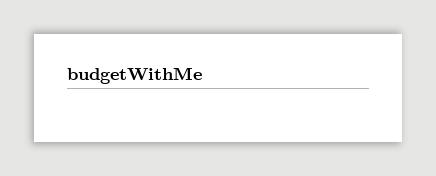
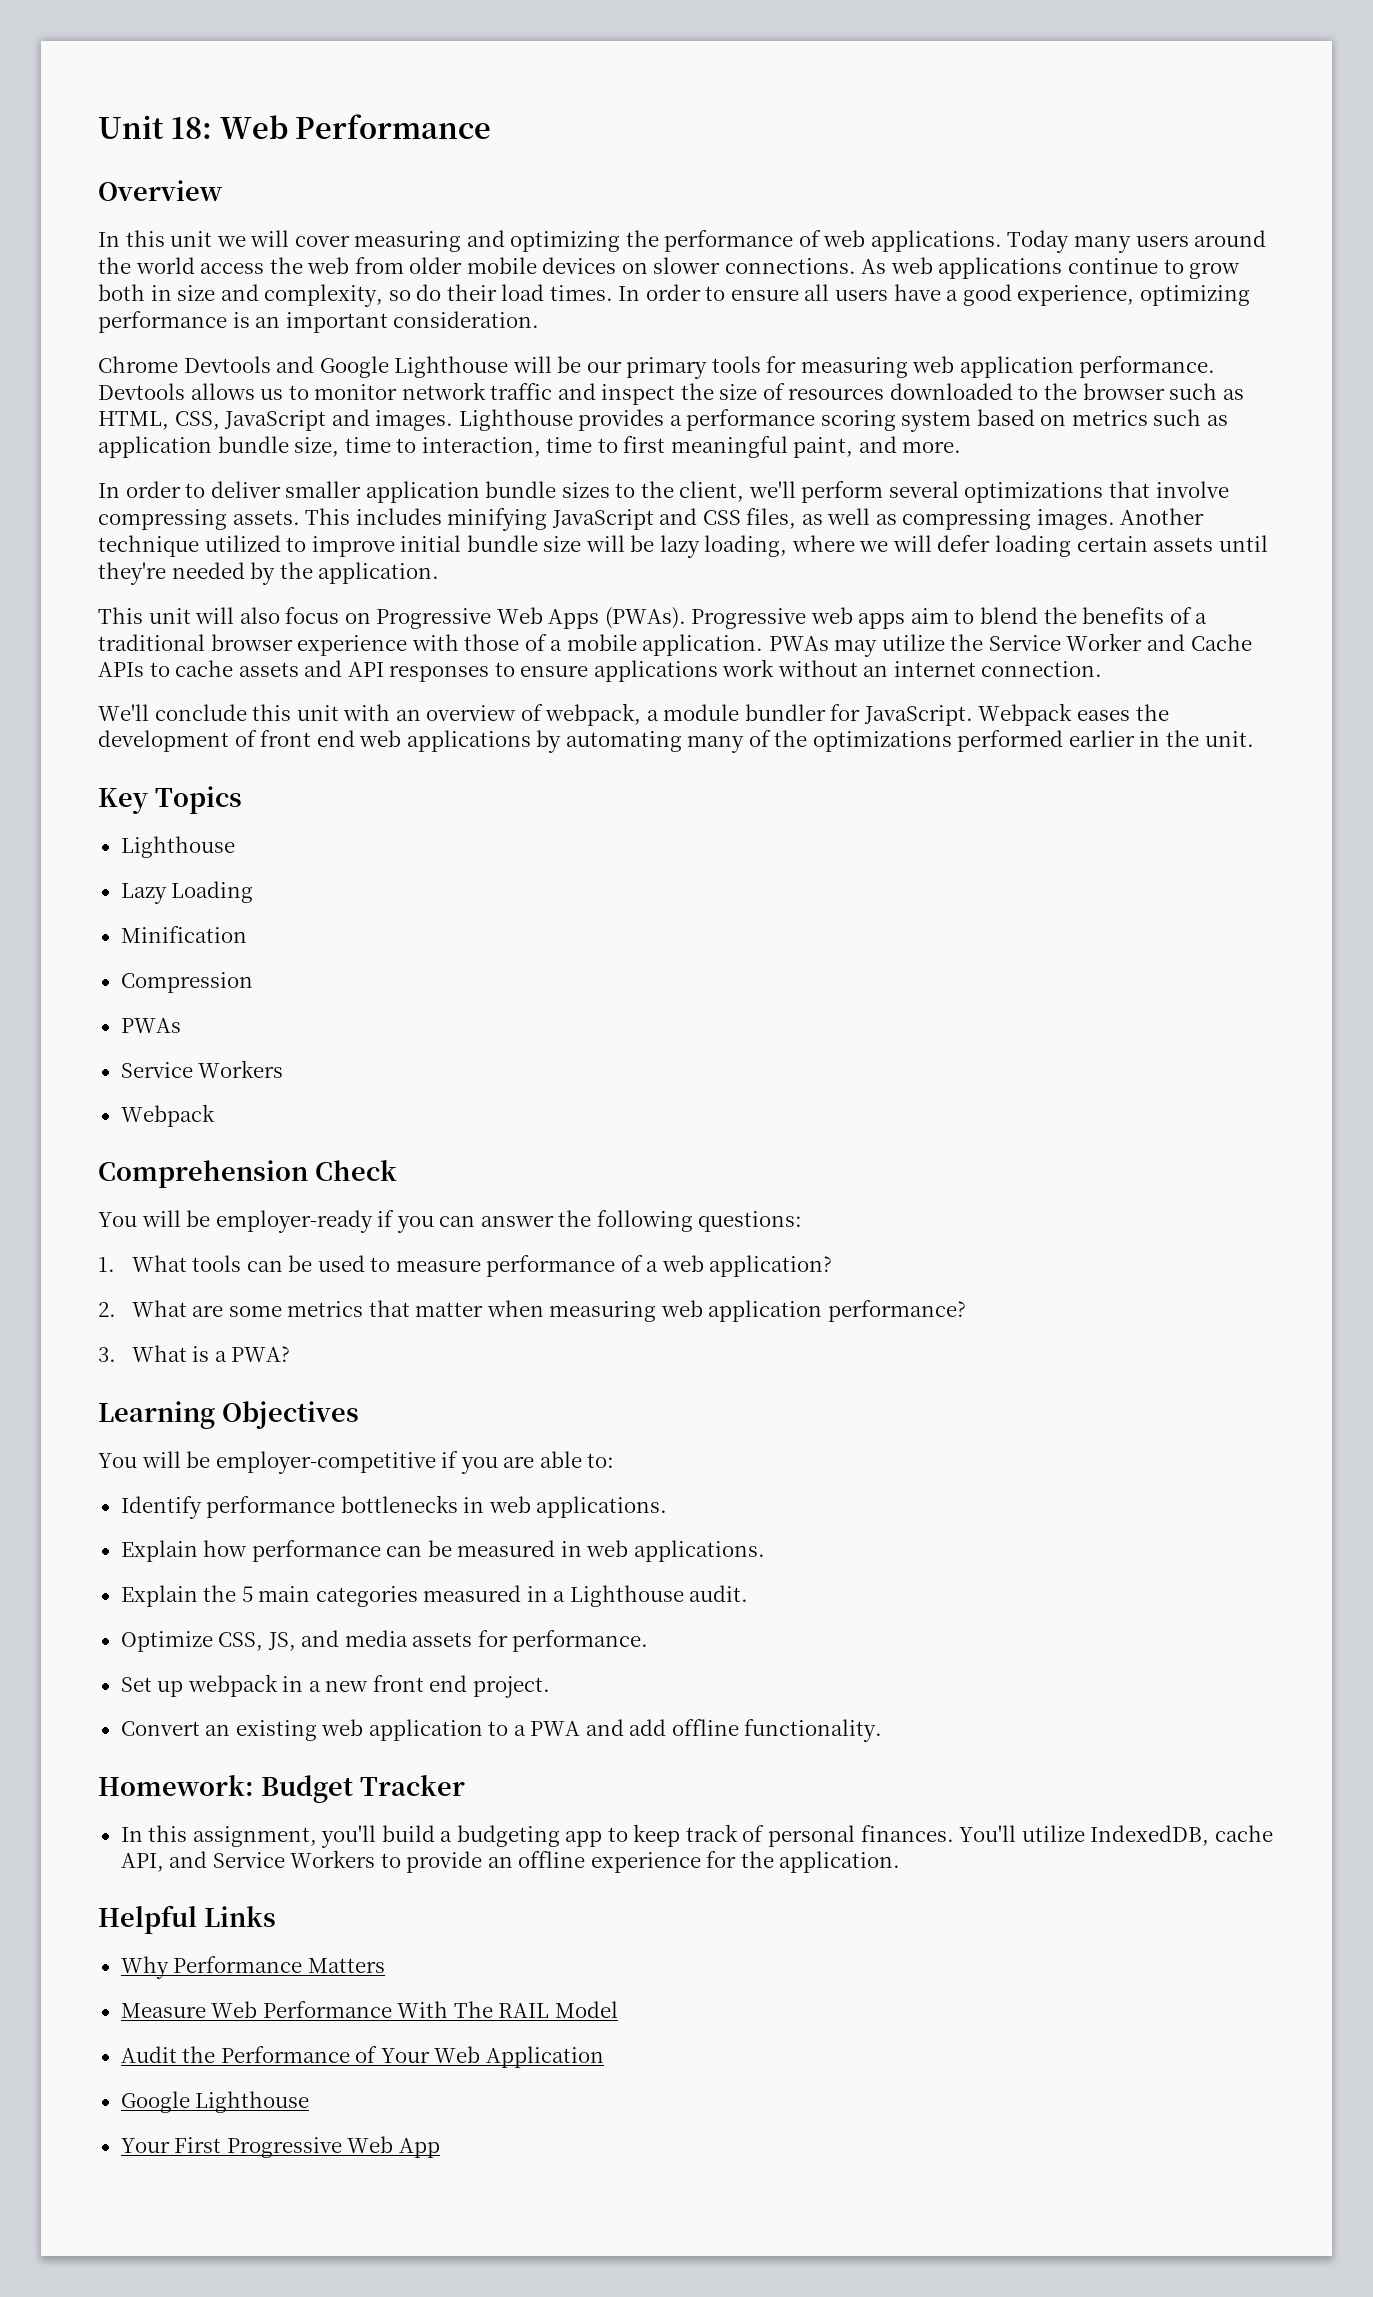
[67,67,202,84] budgetWithMe -> [98,114,492,139] [98,180,223,201] [98,230,1267,253] [98,257,1241,279] [98,284,1250,307] [98,311,540,333] [98,356,1216,379] [98,382,1244,405] [98,409,1229,432] [98,436,962,458] [98,481,1229,503] [98,508,1205,531] [98,535,1268,558] [98,562,440,585] [98,607,1208,629] [98,633,1252,657] [98,659,1103,682] [98,703,1169,726] [98,730,1254,753] [98,786,242,814] [120,836,235,858] [120,881,254,904] [120,926,247,943] [120,972,253,993] [120,1018,181,1033] [120,1060,284,1078] [120,1104,215,1127] [98,1160,397,1188] [98,1210,803,1233] [98,1255,833,1277] [98,1300,966,1322] [98,1345,291,1362] [98,1401,359,1429] [98,1451,615,1474] [120,1495,668,1519] [120,1540,765,1562] [120,1585,749,1607] [120,1630,649,1652] [120,1674,550,1698] [120,1719,883,1742] [98,1775,465,1803] [120,1824,1273,1848] [120,1850,901,1873] [98,1905,276,1934] [120,1956,385,1979] [120,2001,618,2018] [120,2046,604,2068] [120,2091,310,2113] [120,2136,440,2158] Unit 18: Web Performance // Overview // In this unit we will cover measuring and optimizing the performance of web applications. Today many users around the world access the web from older mobile devices on slower connections. As web applications continue to grow both in size and complexity, so do their load times. In order to ensure all users have a good experience, optimizing performance is an important consideration. // Chrome Devtools and Google Lighthouse will be our primary tools for measuring web application performance. Devtools allows us to monitor network traffic and inspect the size of resources downloaded to the browser such as HTML, CSS, JavaScript and images. Lighthouse provides a performance scoring system based on metrics such as application bundle size, time to interaction, time to first meaningful paint, and more. // In order to deliver smaller application bundle sizes to the client, we'll perform several optimizations that involve compressing assets. This includes minifying JavaScript and CSS files, as well as compressing images. Another technique utilized to improve initial bundle size will be lazy loading, where we will defer loading certain assets until they're needed by the application. // This unit will also focus on Progressive Web Apps (PWAs). Progressive web apps aim to blend the benefits of a traditional browser experience with those of a mobile application. PWAs may utilize the Service Worker and Cache APIs to cache assets and API responses to ensure applications work without an internet connection. // We'll conclude this unit with an overview of webpack, a module bundler for JavaScript. Webpack eases the development of front end web applications by automating many of the optimizations performed earlier in the unit. // Key Topics // Lighthouse // Lazy Loading // Minification // Compression // PWAs // Service Workers // Webpack // Comprehension Check // You will be employer-ready if you can answer the following questions: // 1. What tools can be used to measure performance of a web application? // 2. What are some metrics that matter when measuring web application performance? // 3. What is a PWA? // Learning Objectives // You will be employer-competitive if you are able to: // Identify performance bottlenecks in web applications. // Explain how performance can be measured in web applications. // Explain the 5 main categories measured in a Lighthouse audit. // Optimize CSS, JS, and media assets for performance. // Set up webpack in a new front end project. // Convert an existing web application to a PWA and add offline functionality. // Homework: Budget Tracker // In this assignment, you'll build a budgeting app to keep track of personal finances. You'll utilize IndexedDB, cache API, and Service Workers to provide an offline experience for the application. // Helpful Links // Why Performance Matters // Measure Web Performance With The RAIL Model // Audit the Performance of Your Web Application // Google Lighthouse // Your First Progressive Web App

